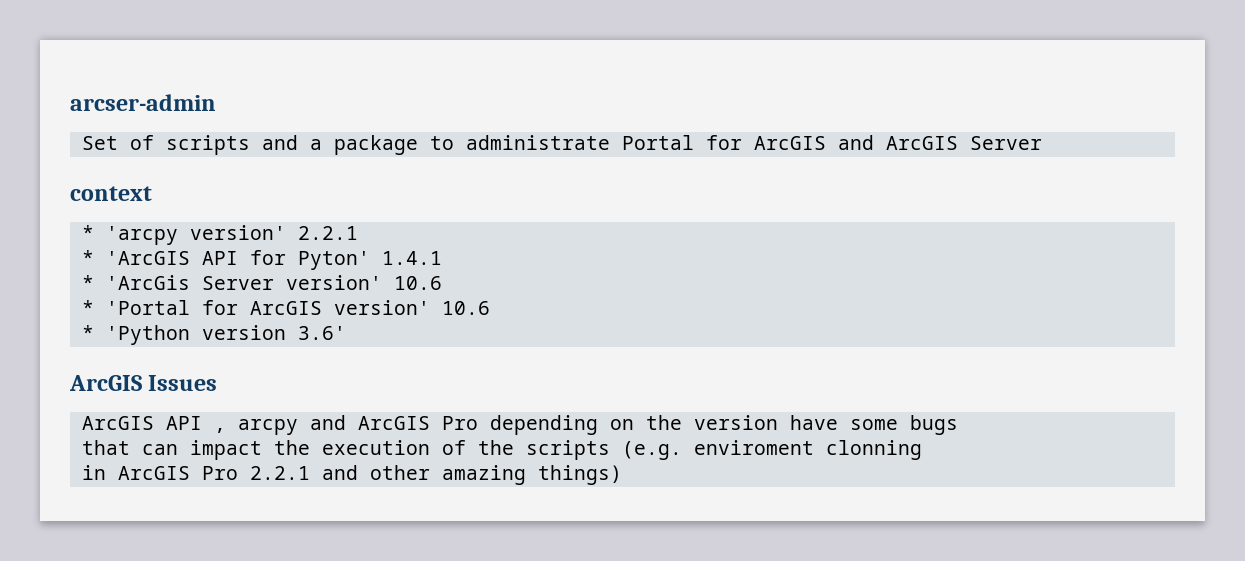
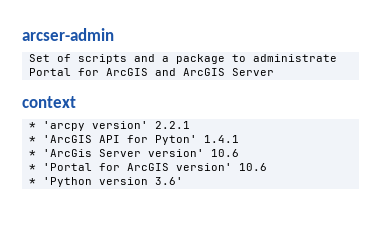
[69,375,218,391] [82,415,959,435] [82,440,923,460] [82,465,623,485] // ArcGIS Issues // ArcGIS API , arcpy and ArcGIS Pro depending on the version have some bugs // that can impact the execution of the scripts (e.g. enviroment clonning // in ArcGIS Pro 2.2.1 and other amazing things) -> (183, 181) none

